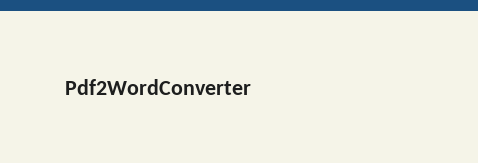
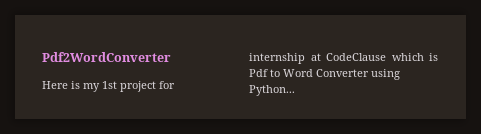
(251, 87) none -> [42,81,175,92] [249,53,438,64] [249,69,400,80] [249,85,295,96] // Here is my 1st project for internship at CodeClause which is Pdf to Word Converter using Python...

